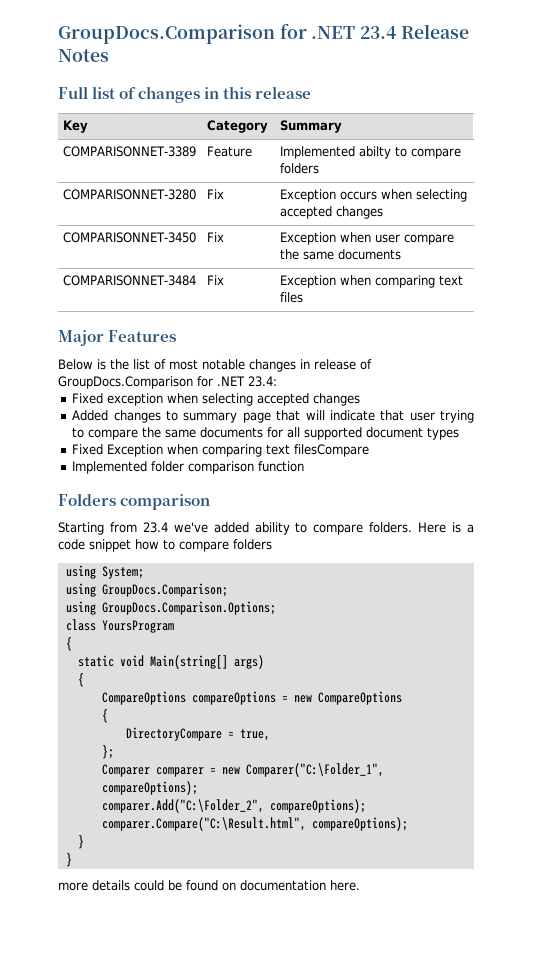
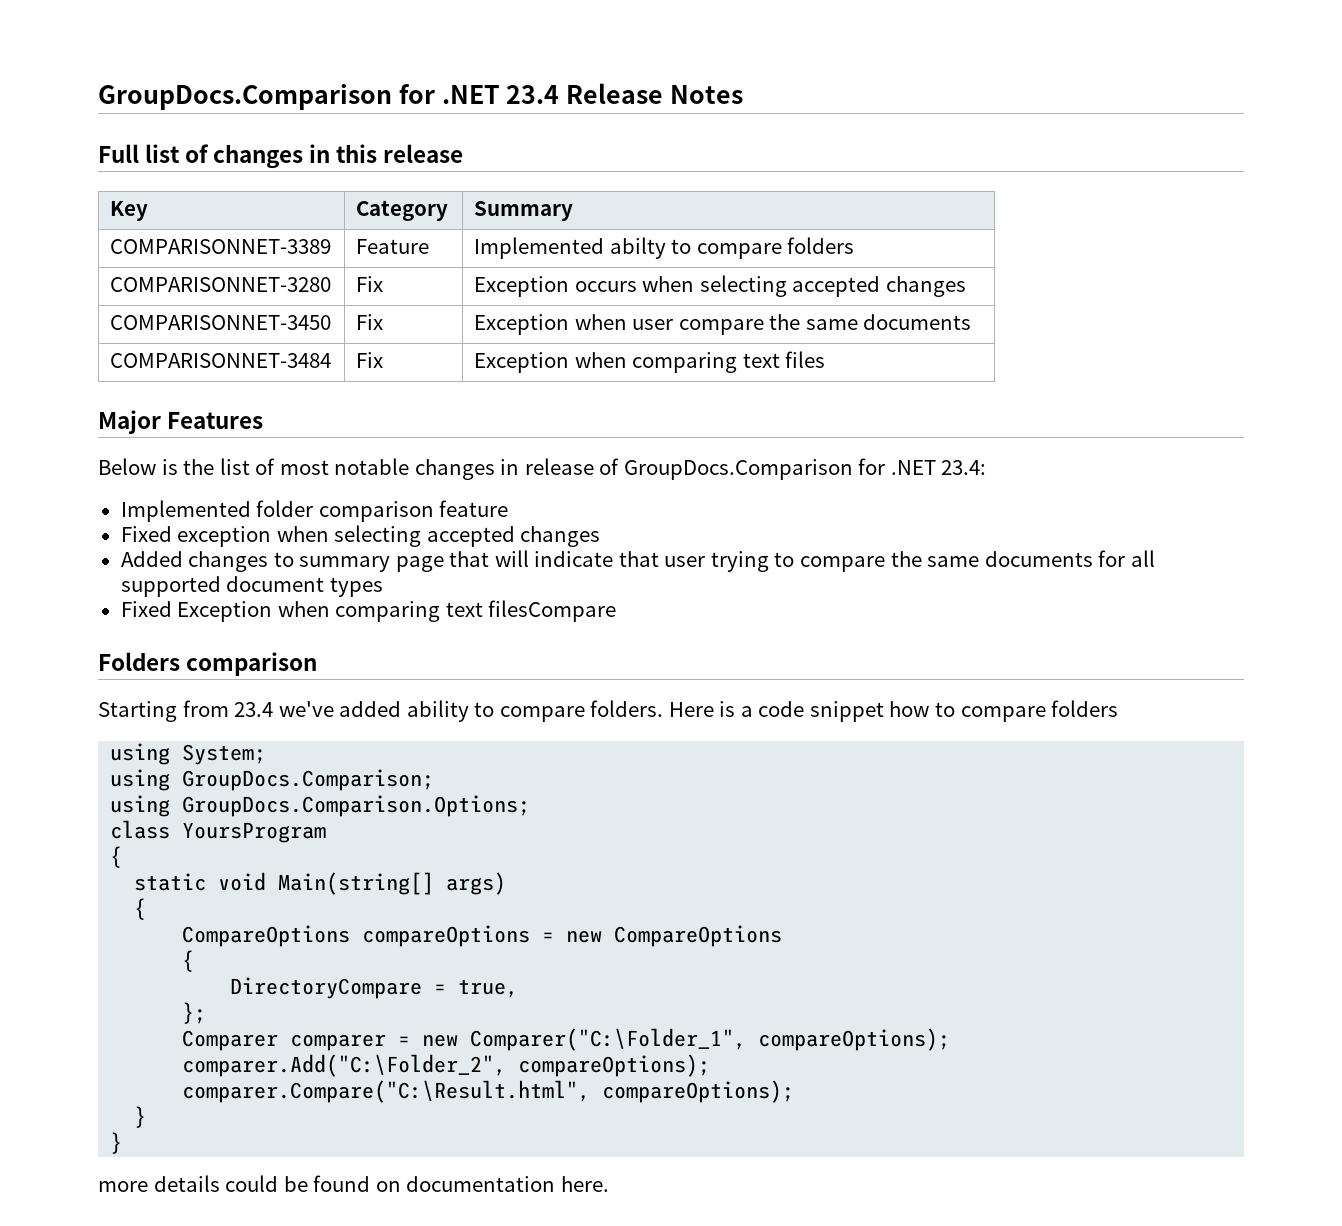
(277, 381) none -> [120,500,509,522] // Implemented folder comparison feature
[72,461,305,474] // Implemented folder comparison function -> (617, 611) none

